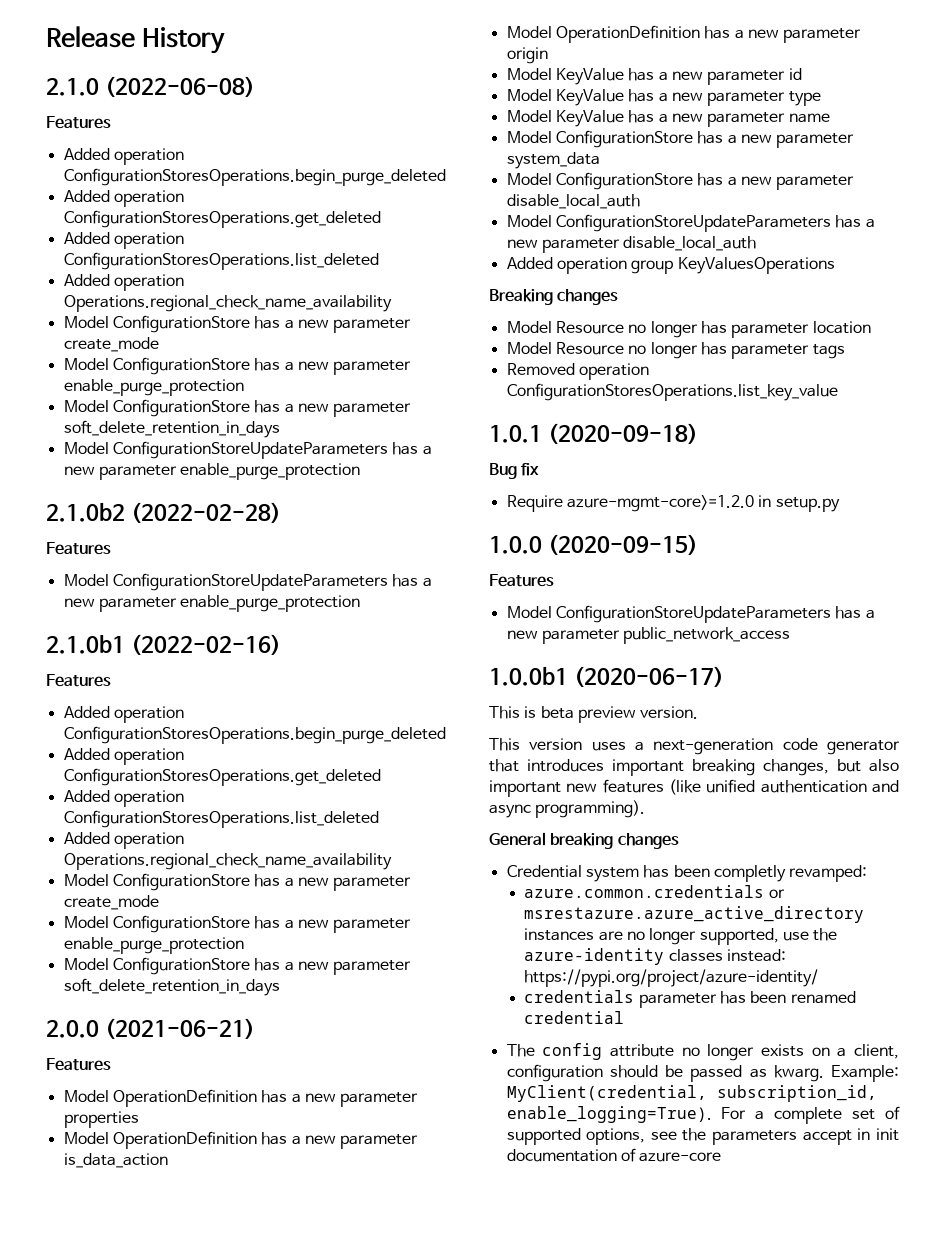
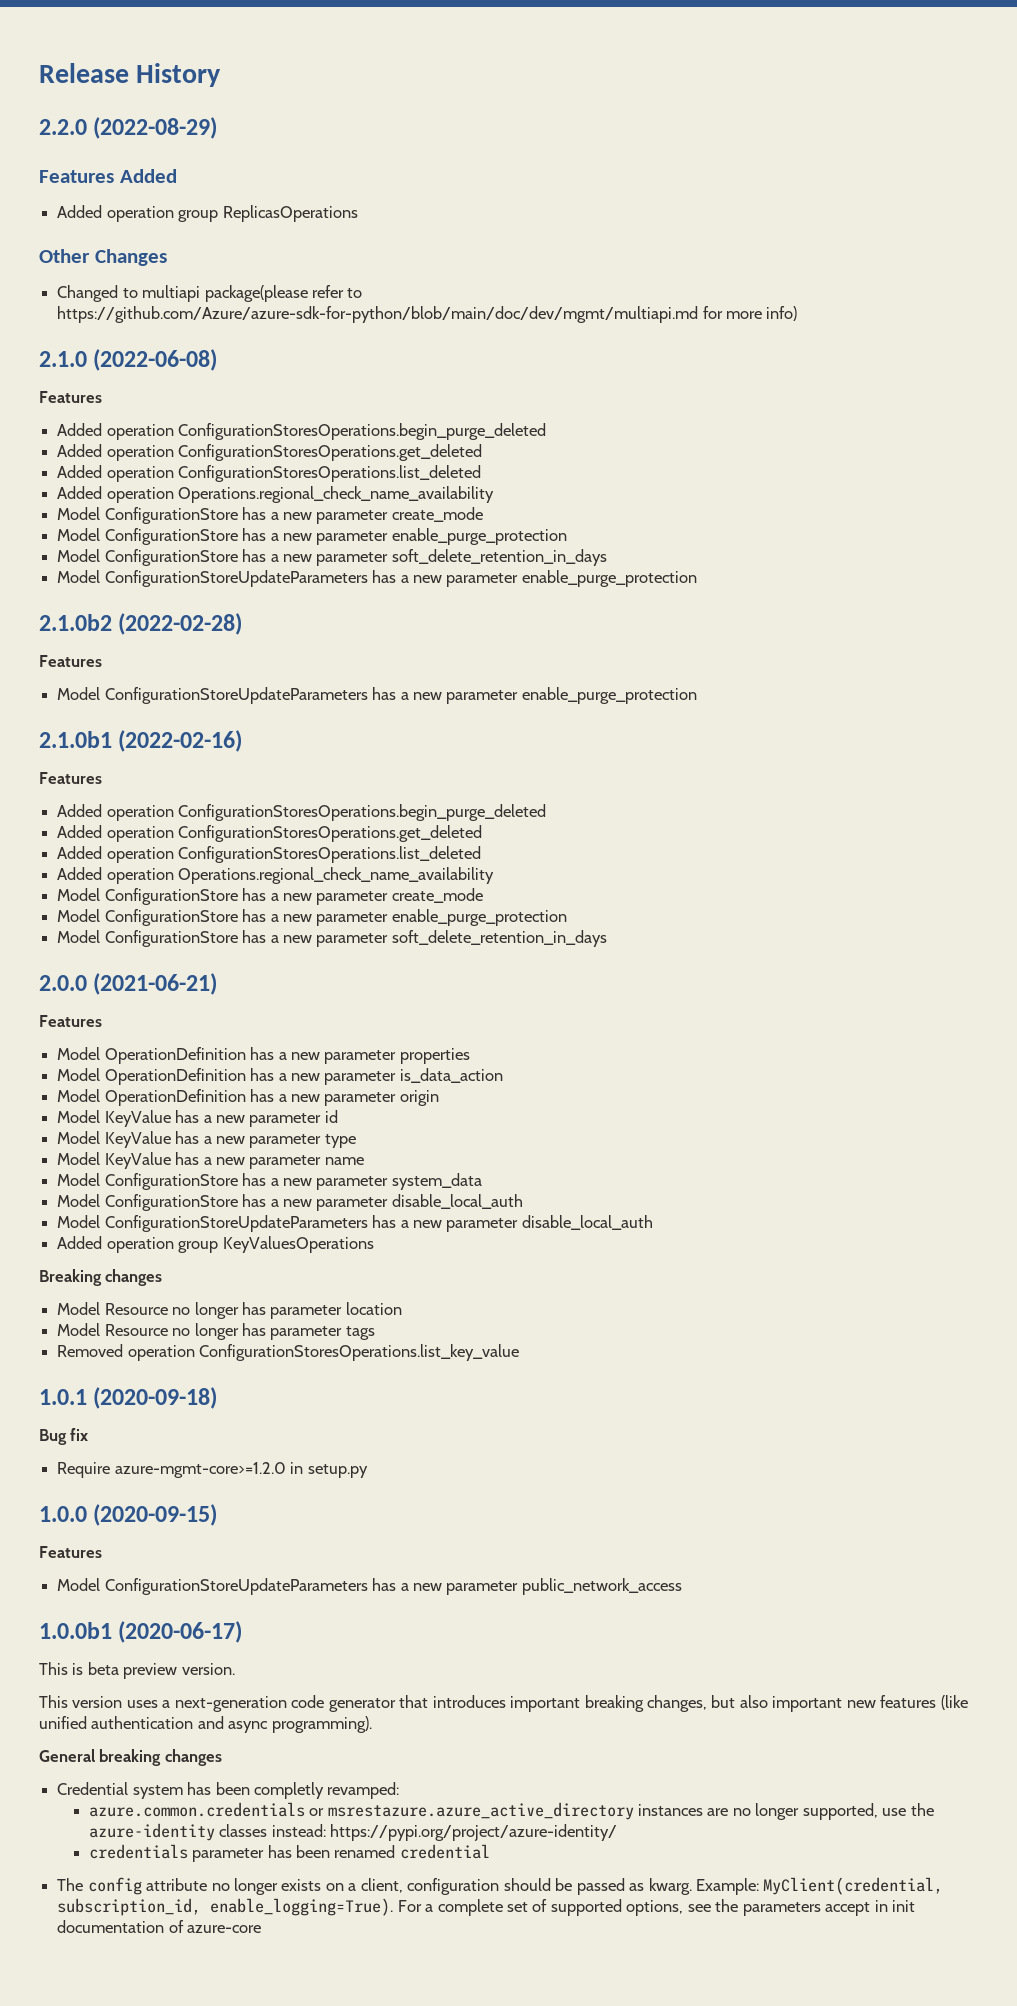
(225, 40) none -> [39,117,218,139] [39,169,177,183] [57,205,358,222] [39,249,167,266] [57,285,363,302] [57,306,798,323] // 2.2.0 (2022-08-29) // Features Added // Added operation group ReplicasOperations // Other Changes // Changed to multiapi package(please refer to https://github.com/Azure/azure-sdk-for-python/blob/main/doc/dev/mgmt/multiapi.md for more info)

